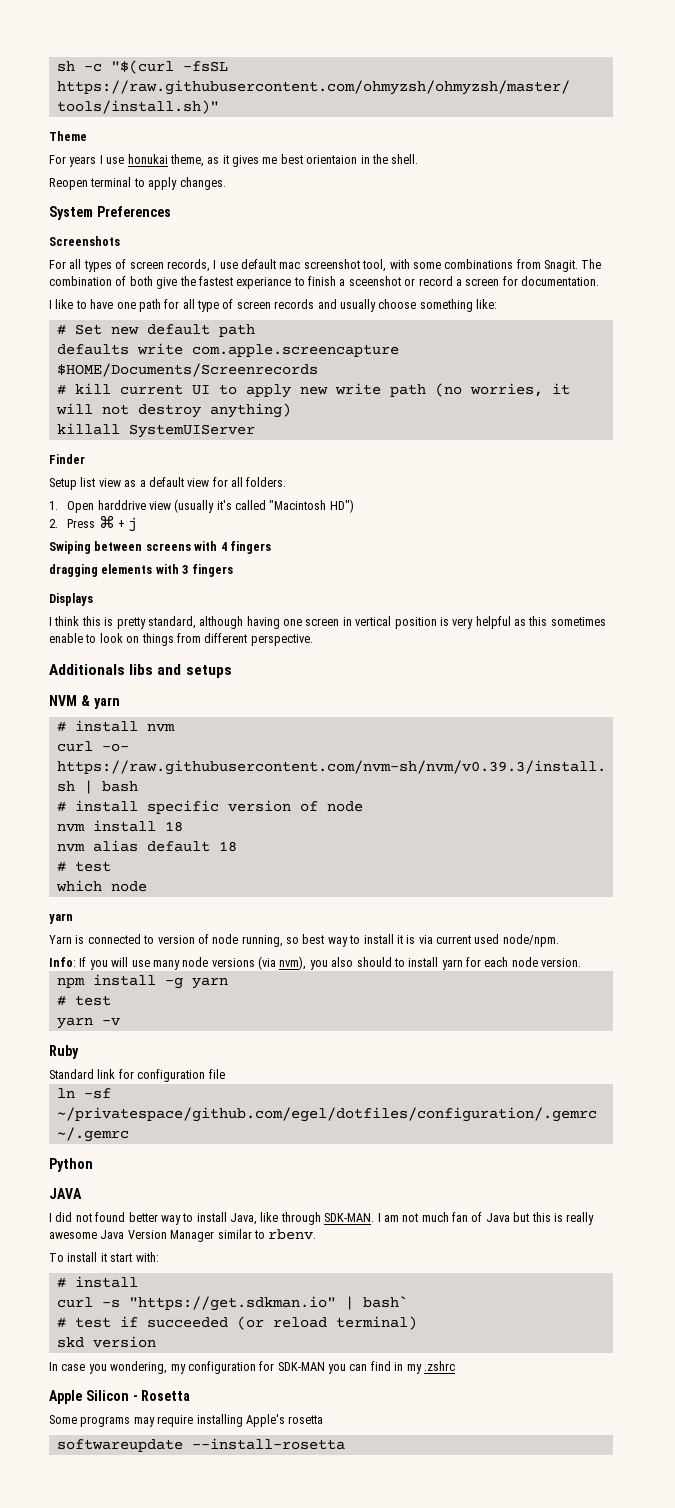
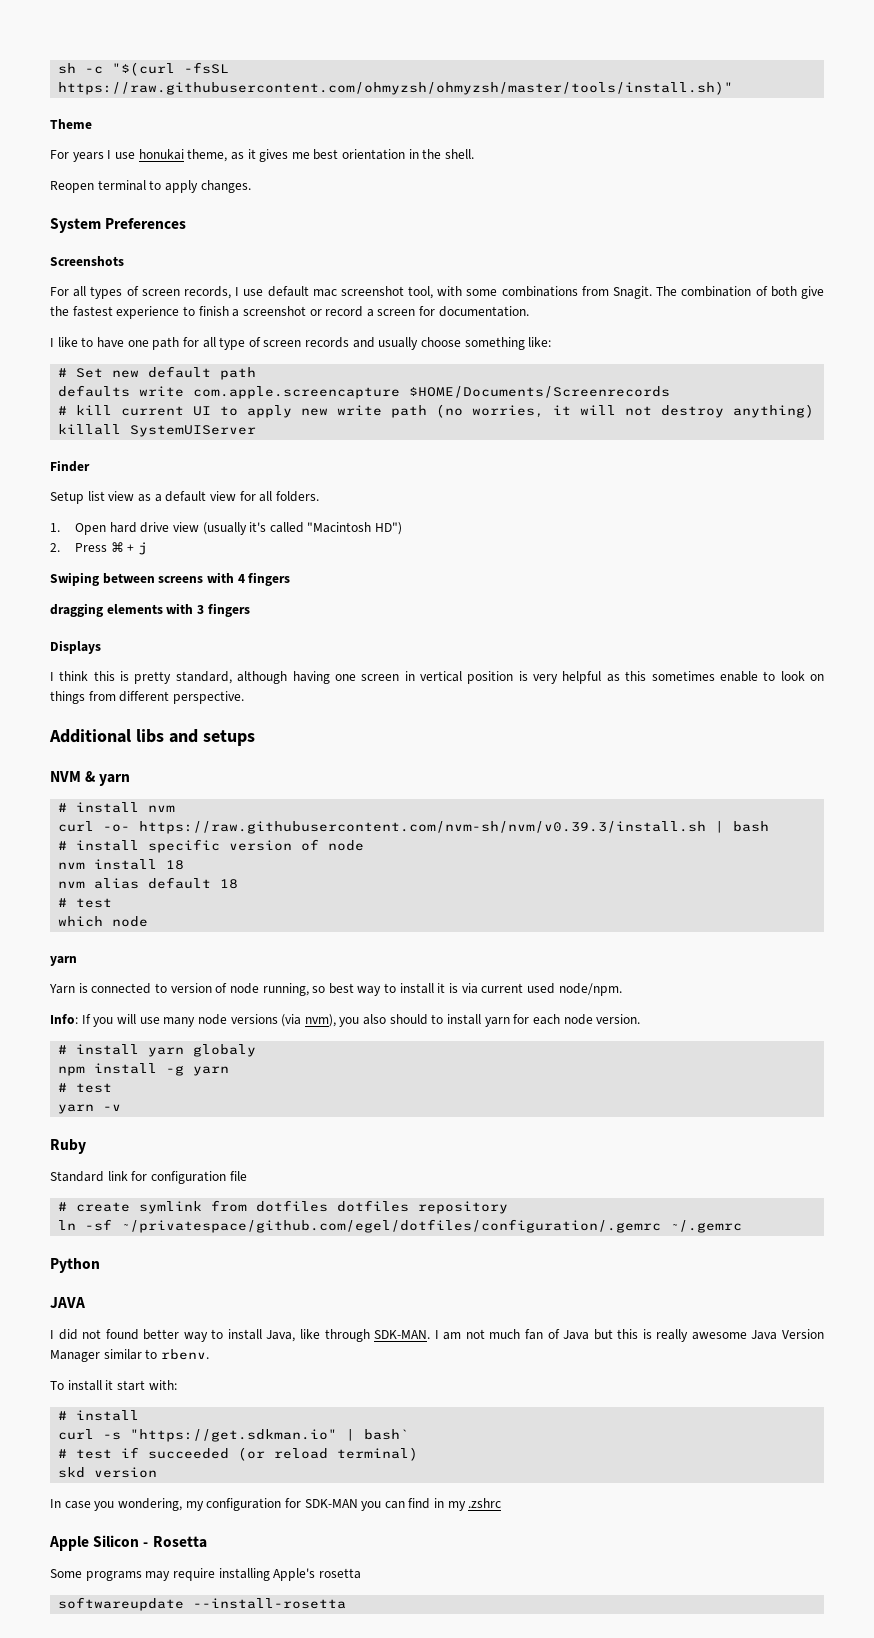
[306,155,358,164] orientaion -> [342,149,406,160] orientation
[236,277,292,289] experiance -> [116,306,180,319] experience
[348,276,401,286] sceenshot -> [242,306,306,316] screenshot
[97,500,146,510] harddrive -> [109,522,170,533] hard drive
[49,664,125,675] Additionals -> [49,729,131,743] Additional
(582, 962) none -> [58,1044,257,1057] // # install yarn globaly
(225, 1074) none -> [58,1200,509,1214] // # create symlink from dotfiles dotfiles repository

